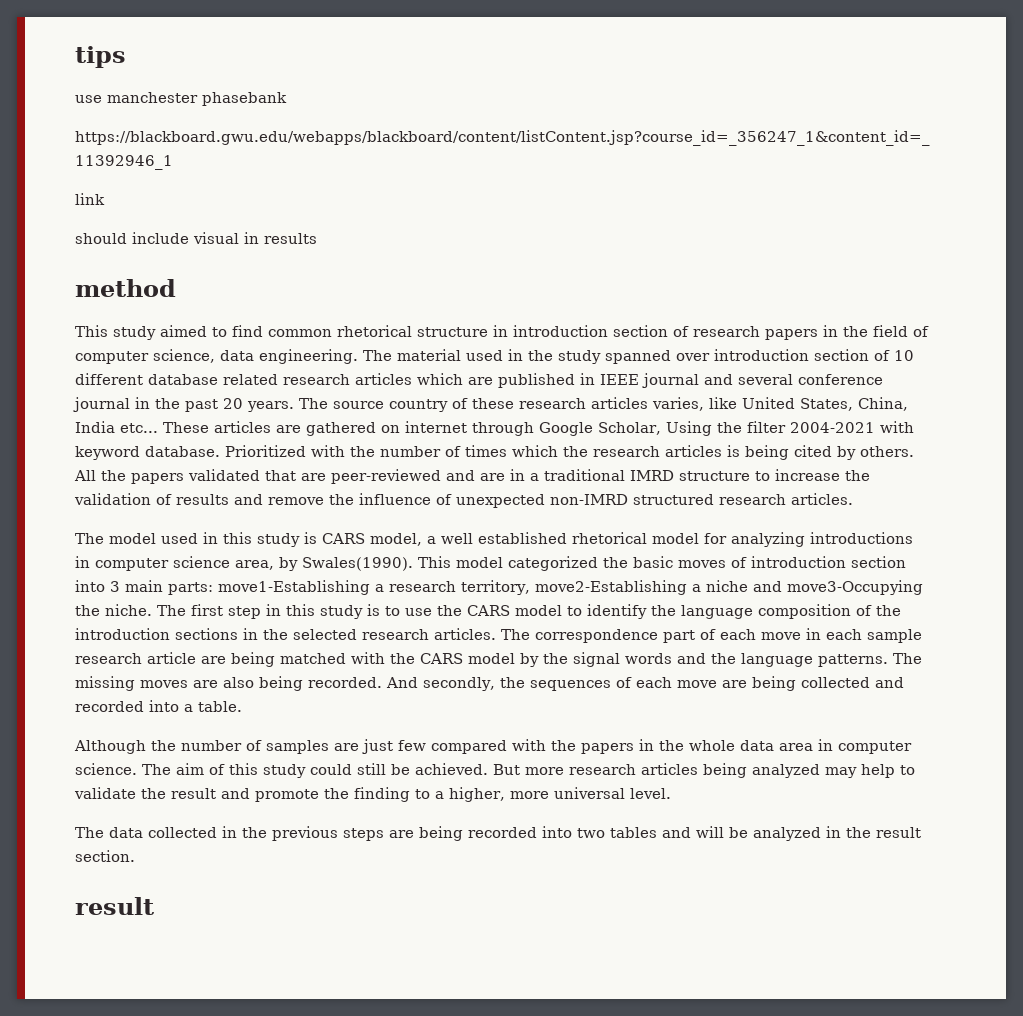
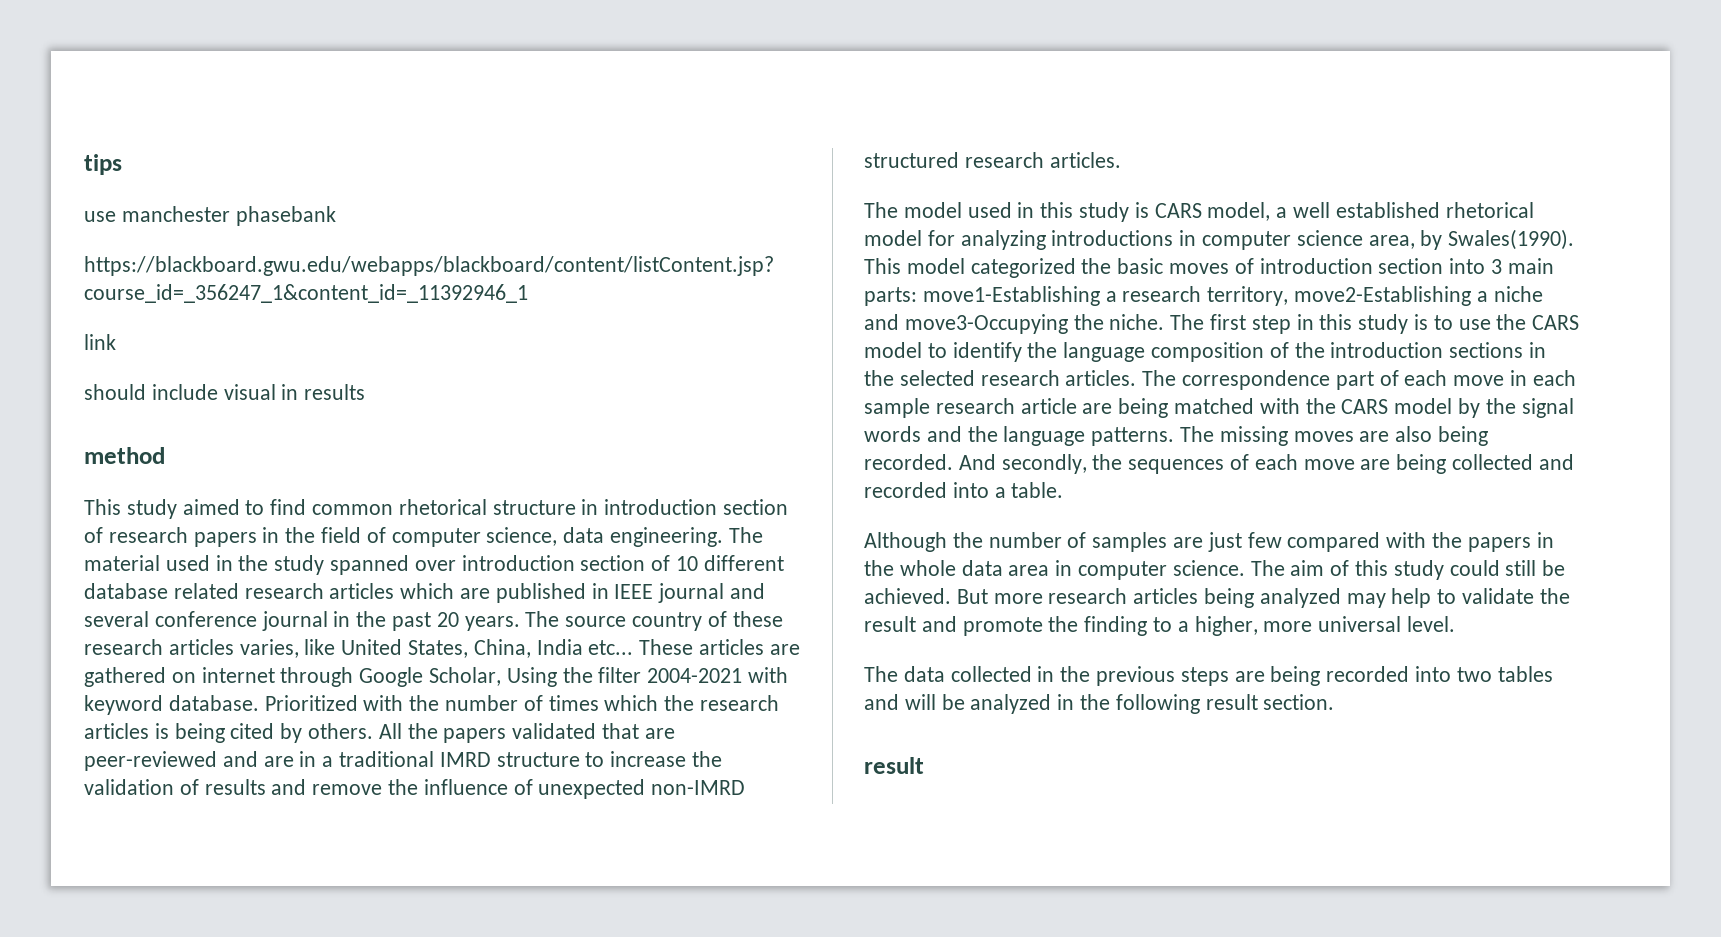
(871, 832) none -> [1115,694,1200,714] following

